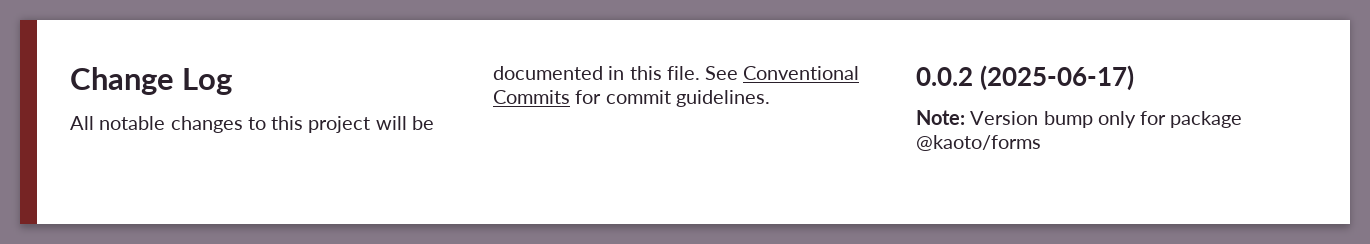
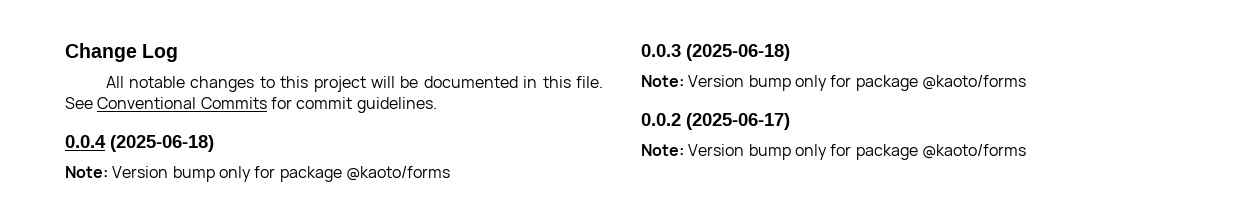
(770, 98) none -> [65,135,214,152] [65,166,450,182] [641,44,790,61] [641,75,1026,91] // 0.0.4 (2025-06-18) // Note: Version bump only for package @kaoto/forms // 0.0.3 (2025-06-18) // Note: Version bump only for package @kaoto/forms

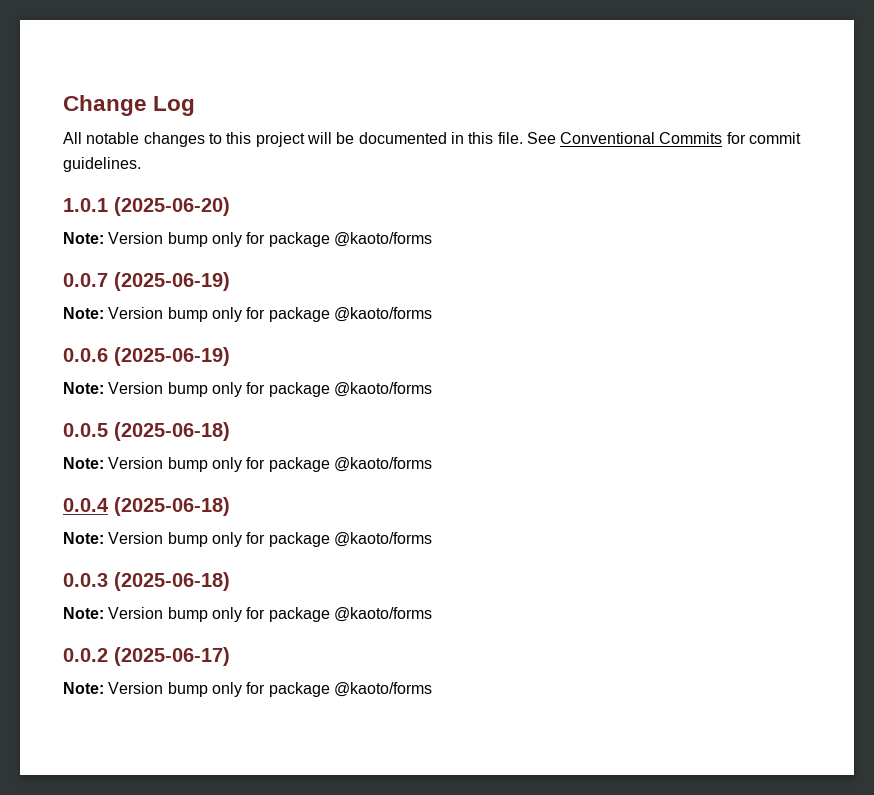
(437, 105) none -> [63,197,230,216] [63,232,432,247] [63,272,230,291] [63,307,432,322] [63,347,230,366] [63,382,432,397] [63,422,230,441] [63,457,432,472] // 1.0.1 (2025-06-20) // Note: Version bump only for package @kaoto/forms // 0.0.7 (2025-06-19) // Note: Version bump only for package @kaoto/forms // 0.0.6 (2025-06-19) // Note: Version bump only for package @kaoto/forms // 0.0.5 (2025-06-18) // Note: Version bump only for package @kaoto/forms

